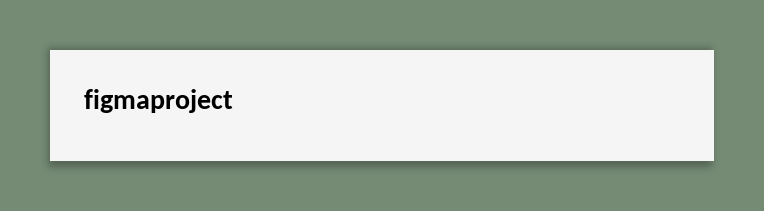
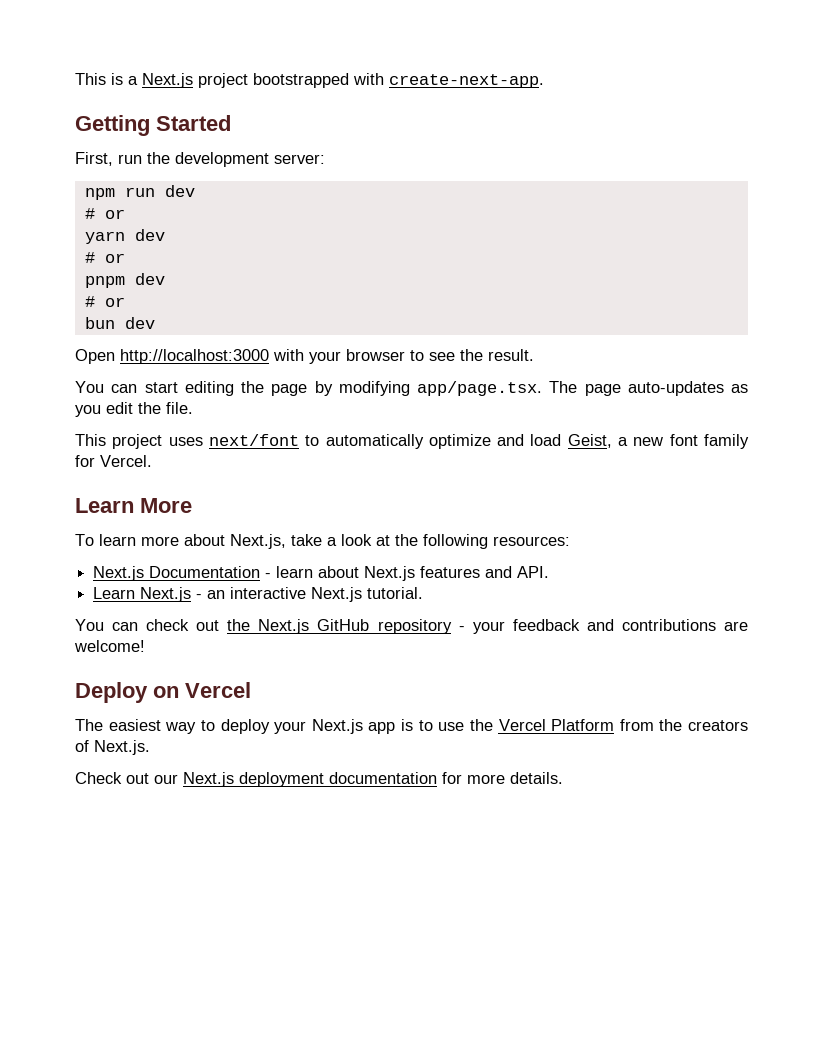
[84,89,233,113] figmaproject -> [75,73,544,88] [75,115,231,136] [75,152,325,167] [84,185,195,200] [84,208,125,219] [84,229,165,244] [84,252,125,263] [84,273,165,288] [84,296,125,307] [84,317,155,329] [75,349,534,364] [75,381,748,396] [75,402,193,417] [75,434,749,449] [75,455,152,467] [75,498,192,513] [75,534,570,549] [93,566,550,581] [93,587,424,602] [75,619,749,634] [74,640,145,652] [75,682,251,703] [75,719,748,734] [75,740,150,755] [75,772,563,787] This is a Next.js project bootstrapped with create-next-app. // Getting Started // First, run the development server: // npm run dev // # or // yarn dev // # or // pnpm dev // # or // bun dev // Open http://localhost:3000 with your browser to see the result. // You can start editing the page by modifying app/page.tsx. The page auto-updates as you edit the file. // This project uses next/font to automatically optimize and load Geist, a new font family for Vercel. // Learn More // To learn more about Next.js, take a look at the following resources: // Next.js Documentation - learn about Next.js features and API. // Learn Next.js - an interactive Next.js tutorial. // You can check out the Next.js GitHub repository - your feedback and contributions are welcome! // Deploy on Vercel // The easiest way to deploy your Next.js app is to use the Vercel Platform from the creators of Next.js. // Check out our Next.js deployment documentation for more details.

